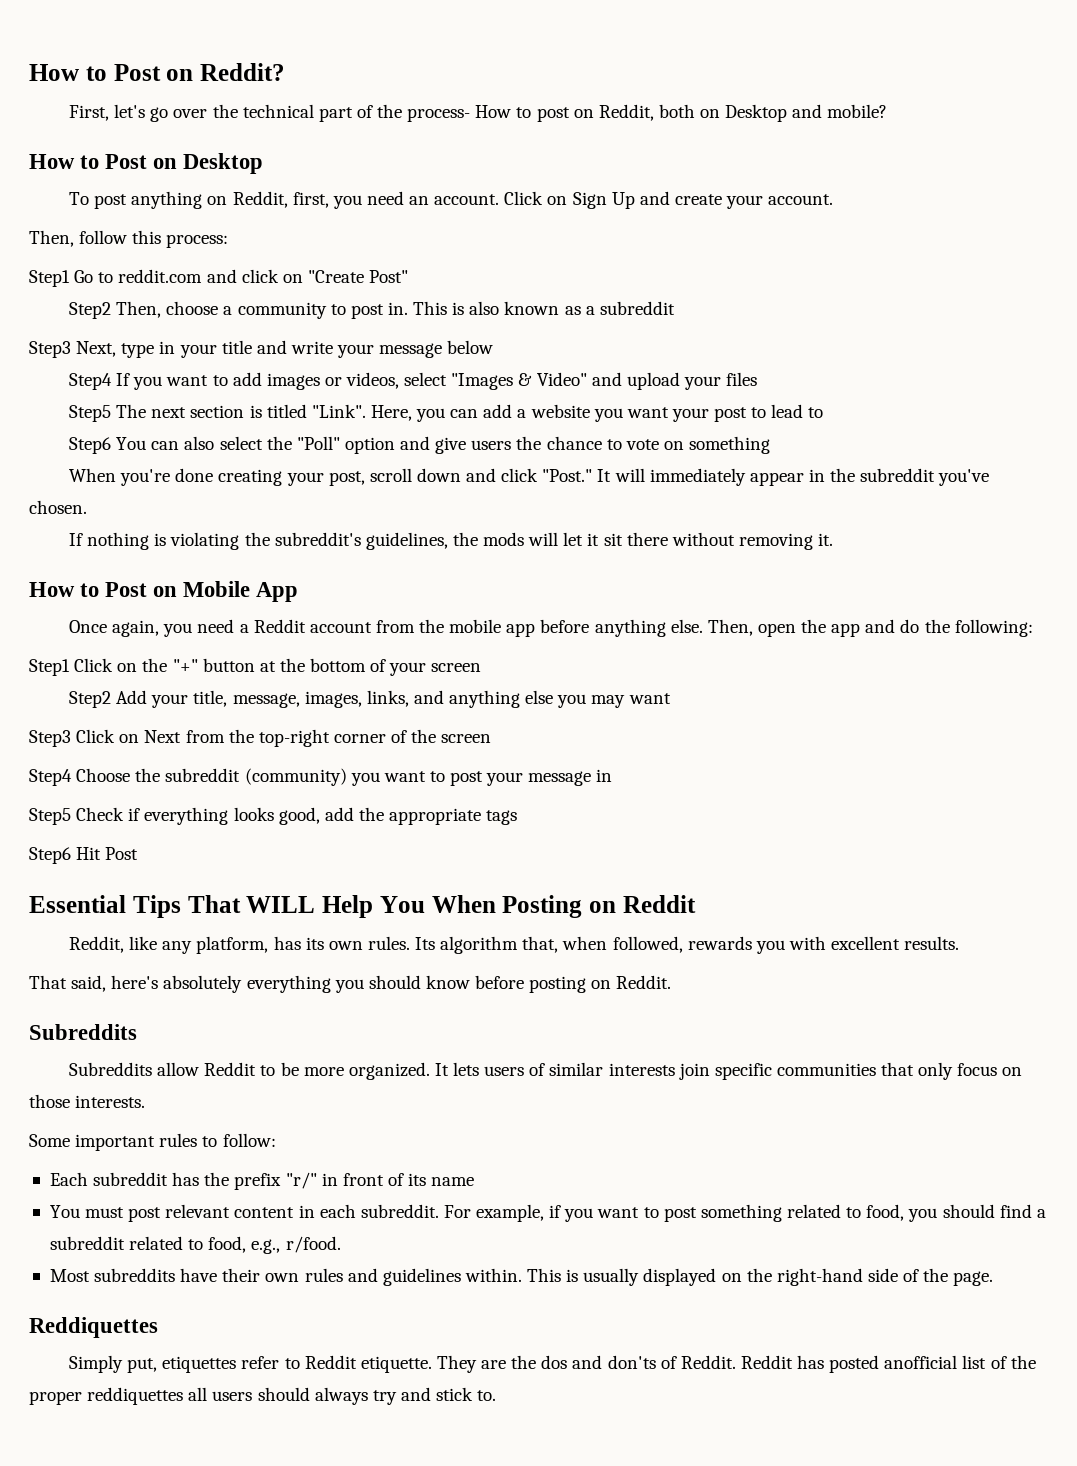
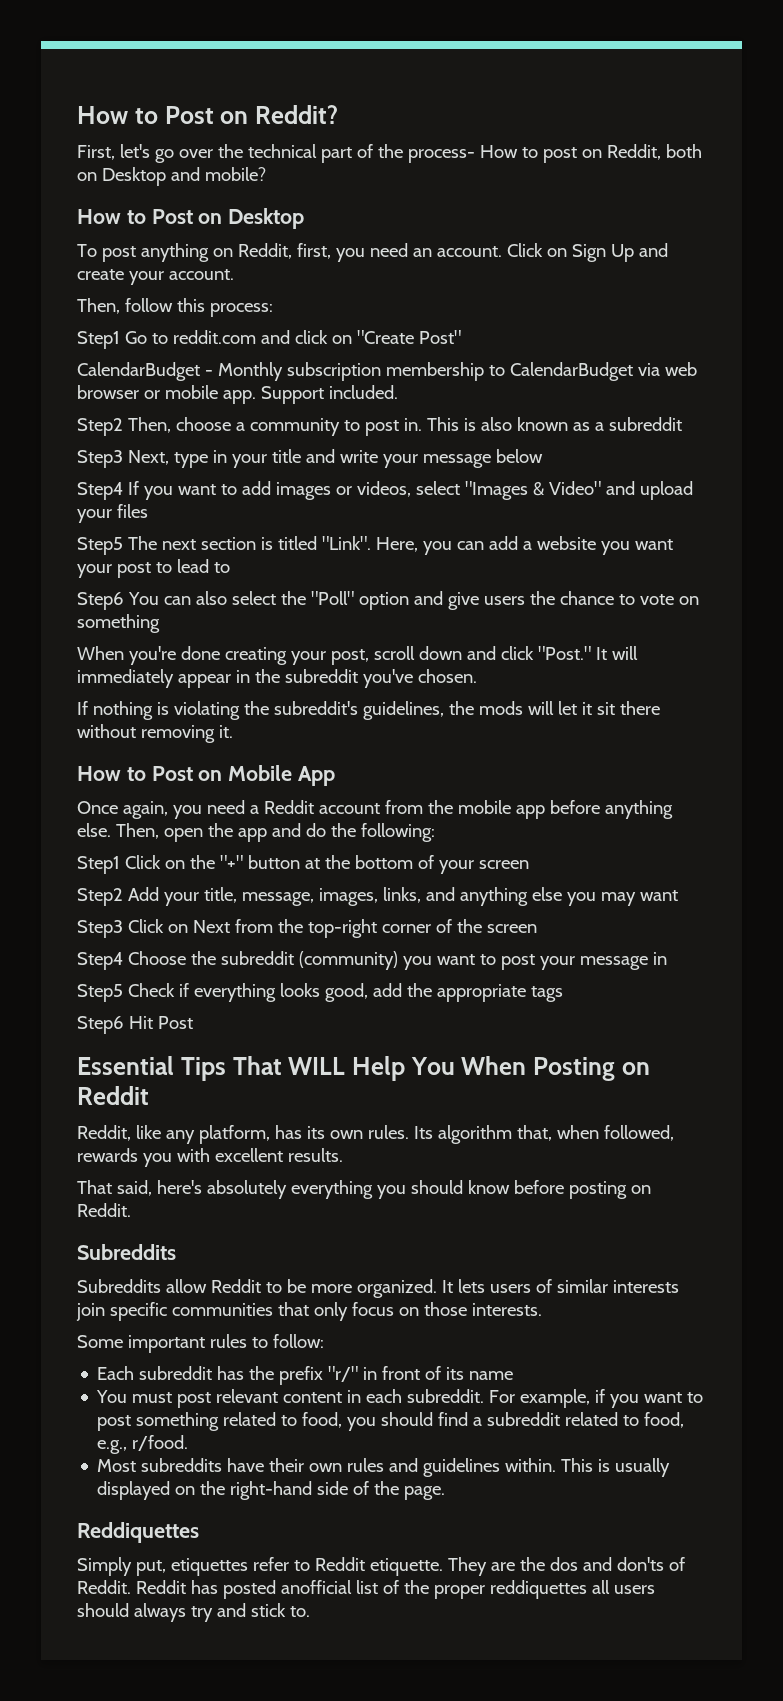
(409, 276) none -> [77,362,697,381] [77,385,398,404] // CalendarBudget - Monthly subscription membership to CalendarBudget via web browser or mobile app. Support included.

